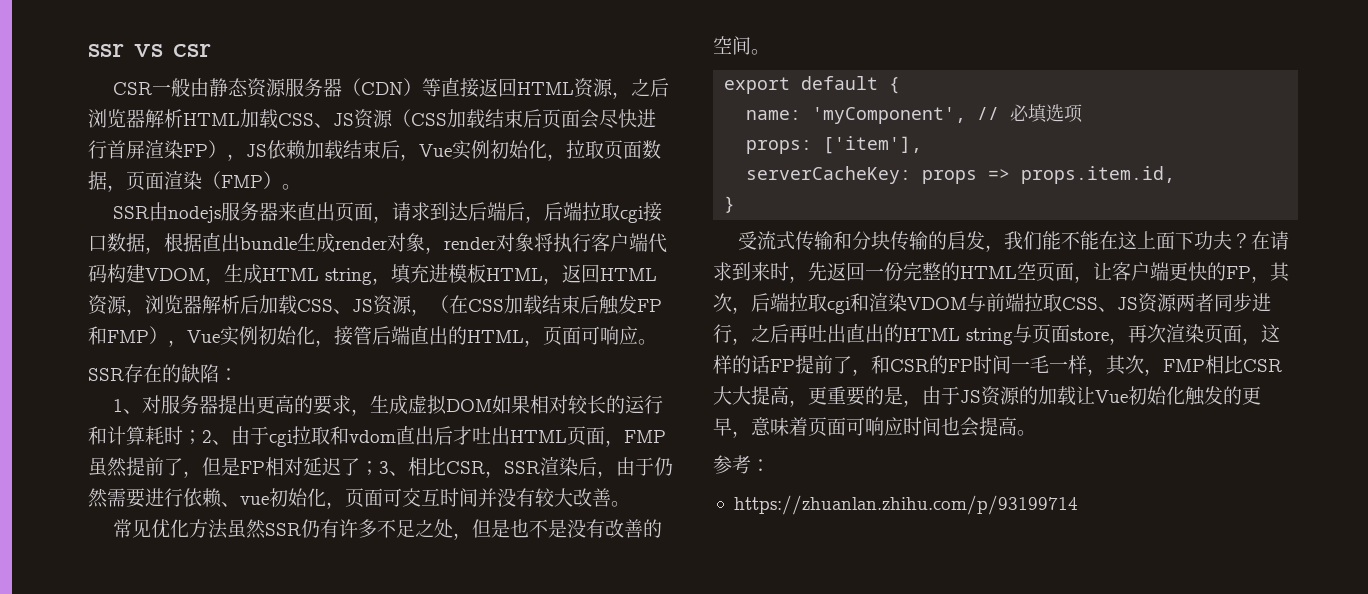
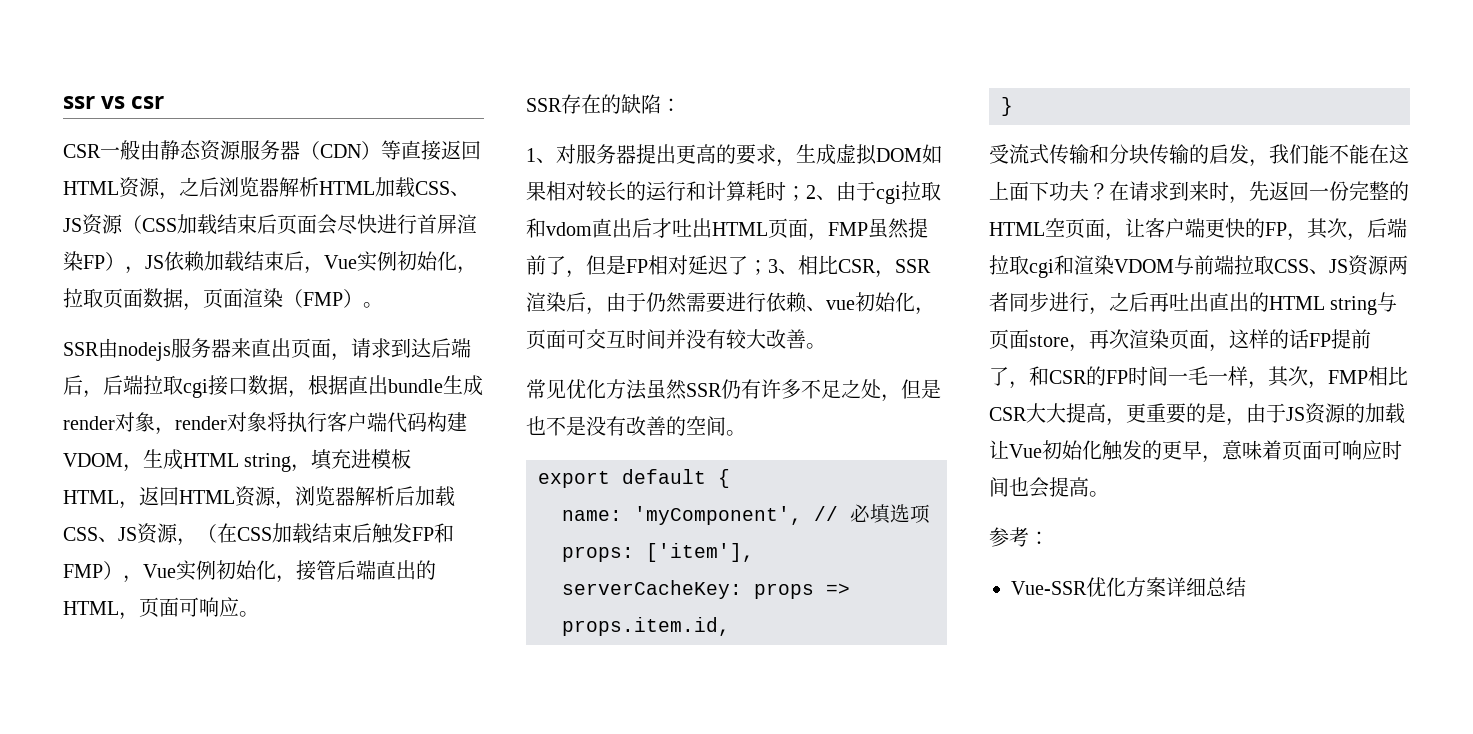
[733,495,1078,515] https://zhuanlan.zhihu.com/p/93199714 -> [1011,577,1246,597] Vue-SSR优化方案详细总结

